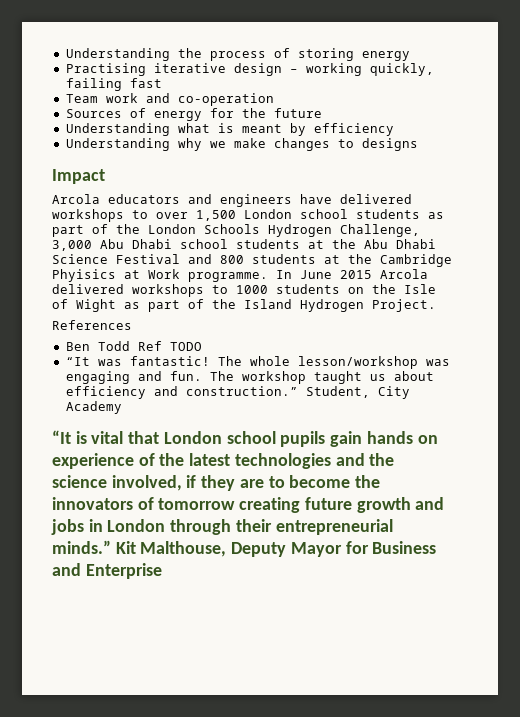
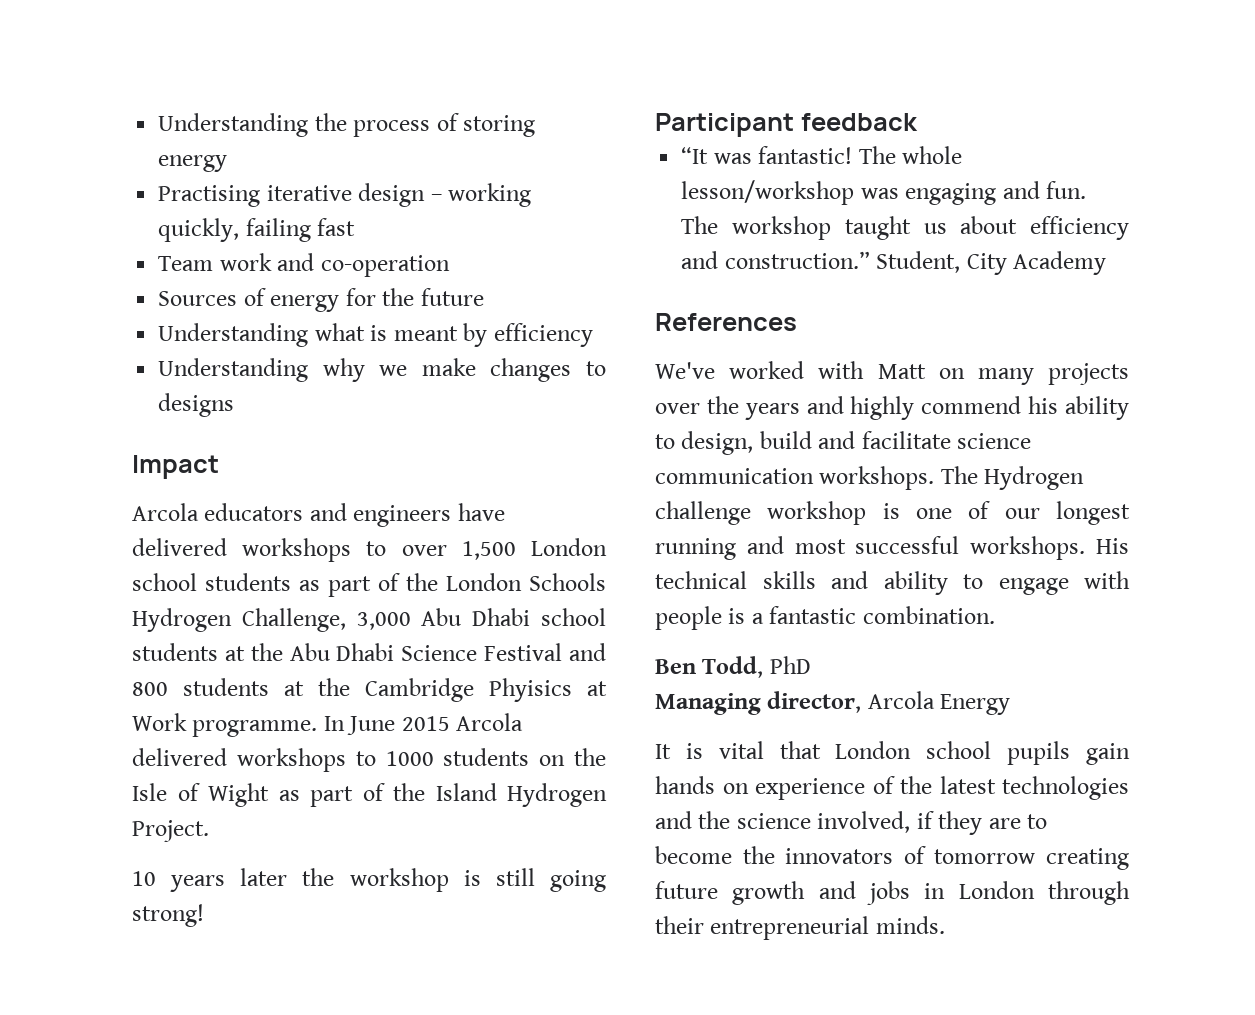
[52,320,132,330] [65,341,202,351] References // Ben Todd Ref TODO -> [132,868,606,892] [132,904,204,927] [655,113,918,137] 10 years later the workshop is still going strong! // Participant feedback
[52,430,71,444] “It -> [655,313,797,331] [655,361,1129,385] [655,396,1129,420] [655,431,1032,455] [655,466,1085,490] [655,501,1130,525] [655,536,1129,560] [655,571,1130,595] [655,606,995,630] [655,656,811,678] [655,691,1011,715] [655,744,671,759] References // We've worked with Matt on many projects over the years and highly commend his ability to design, build and facilitate science communication workshops. The Hydrogen challenge workshop is one of our longest running and most successful workshops. His technical skills and ability to engage with people is a fantastic combination. // Ben Todd, PhD // Managing director, Arcola Energy // It
[52,540,437,557] [52,563,162,579] minds.” Kit Malthouse, Deputy Mayor for Business and Enterprise -> [875,916,945,934] minds.

